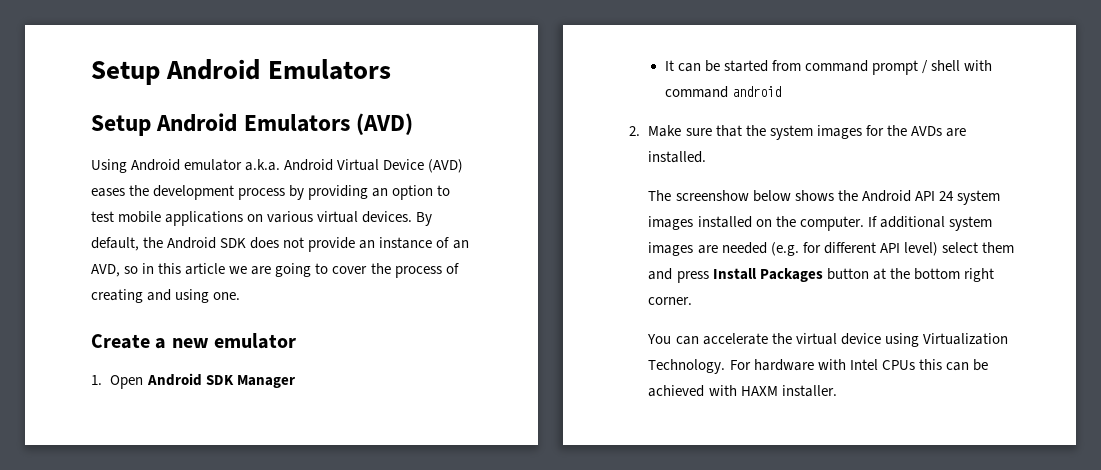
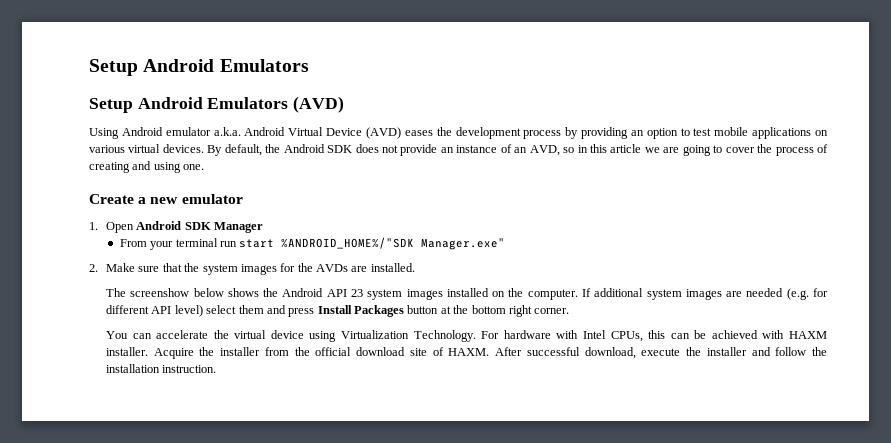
[664,60,993,75] [664,86,782,98] It can be started from command prompt / shell with command android -> [119,237,506,250] From your terminal run start %ANDROID_HOME%/"SDK Manager.exe"
[938,191,954,201] 24 -> [350,289,363,297] 23
[881,360,915,370] CPUs -> [610,331,643,342] CPUs,
(837, 391) none -> [153,347,827,359] [105,364,217,373] Acquire the installer from the official download site of HAXM. After successful download, execute the installer and follow the installation instruction.

